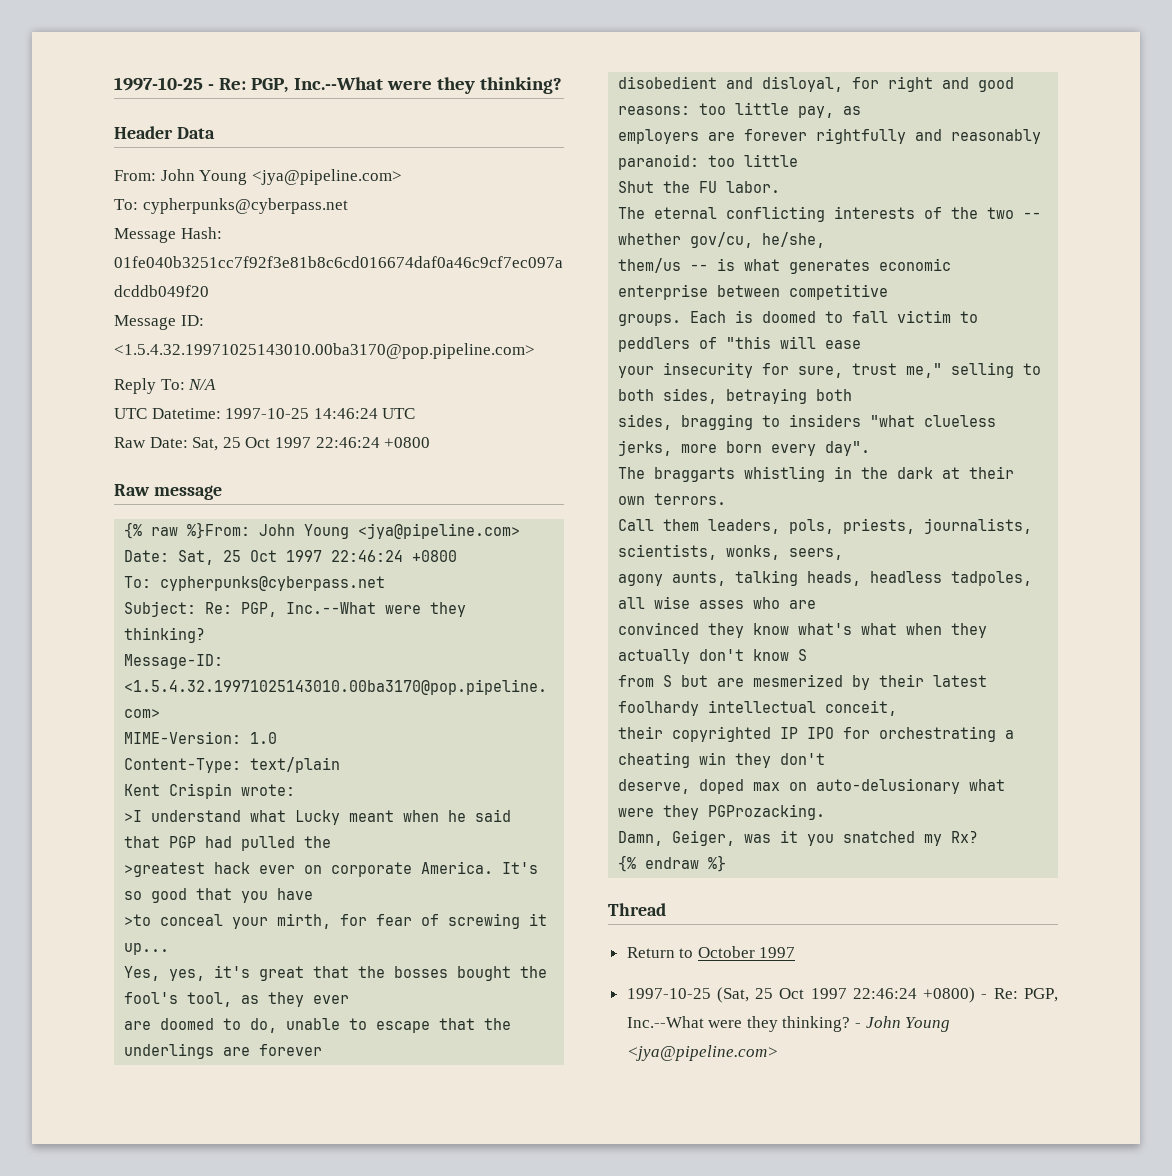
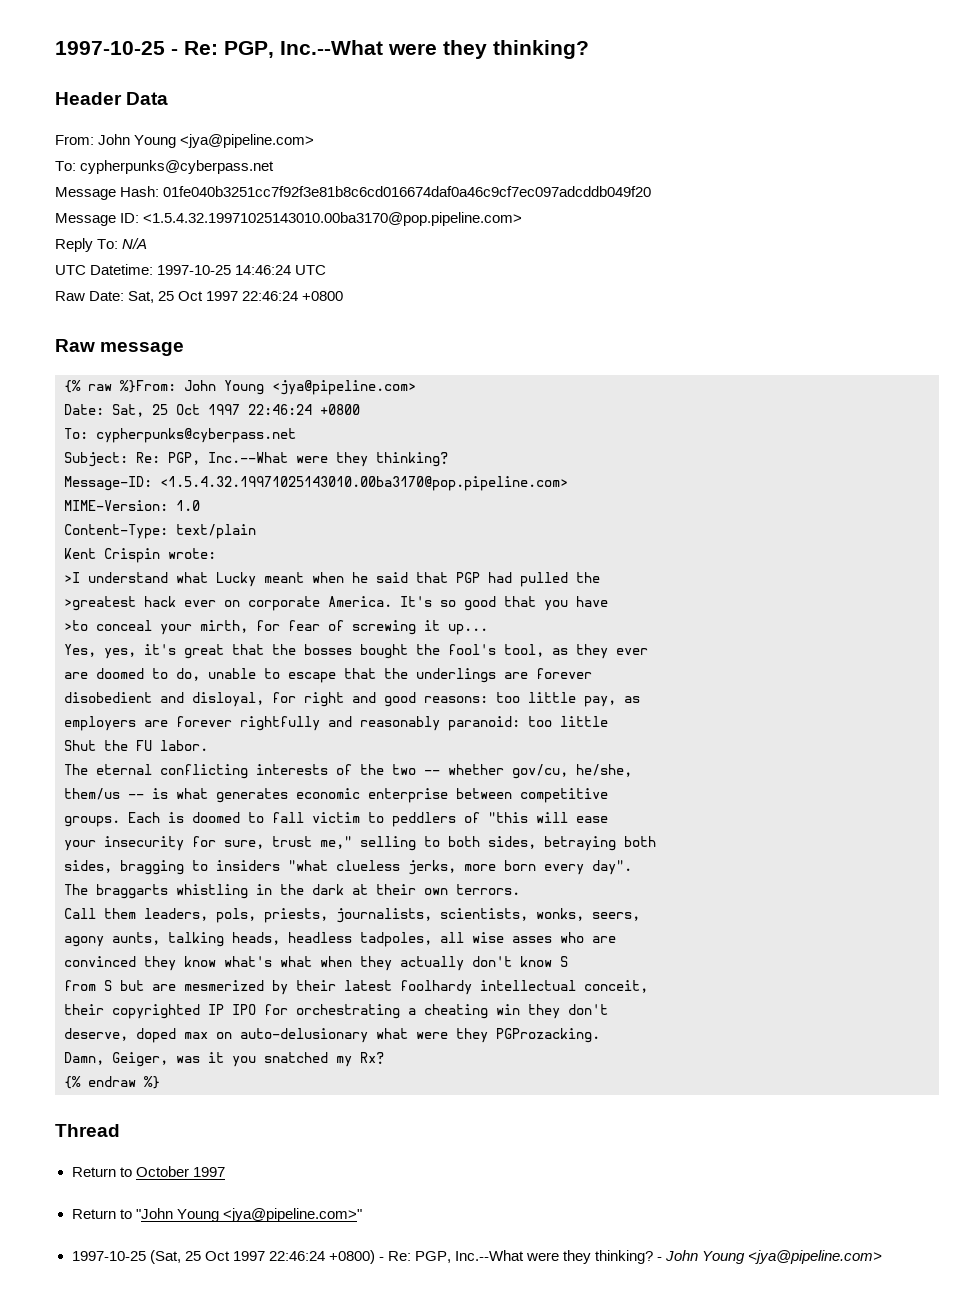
(796, 952) none -> [71,1208,362,1222] // Return to "John Young <jya@pipeline.com>"

